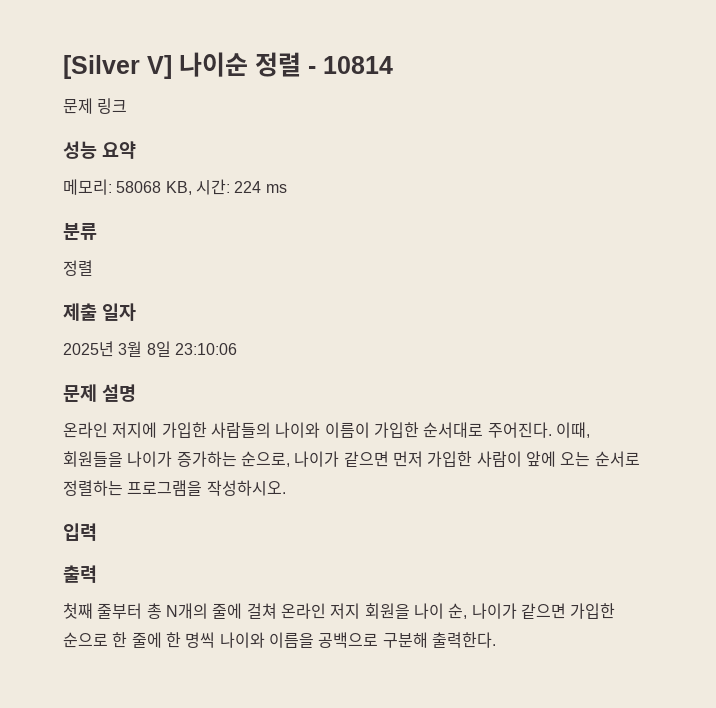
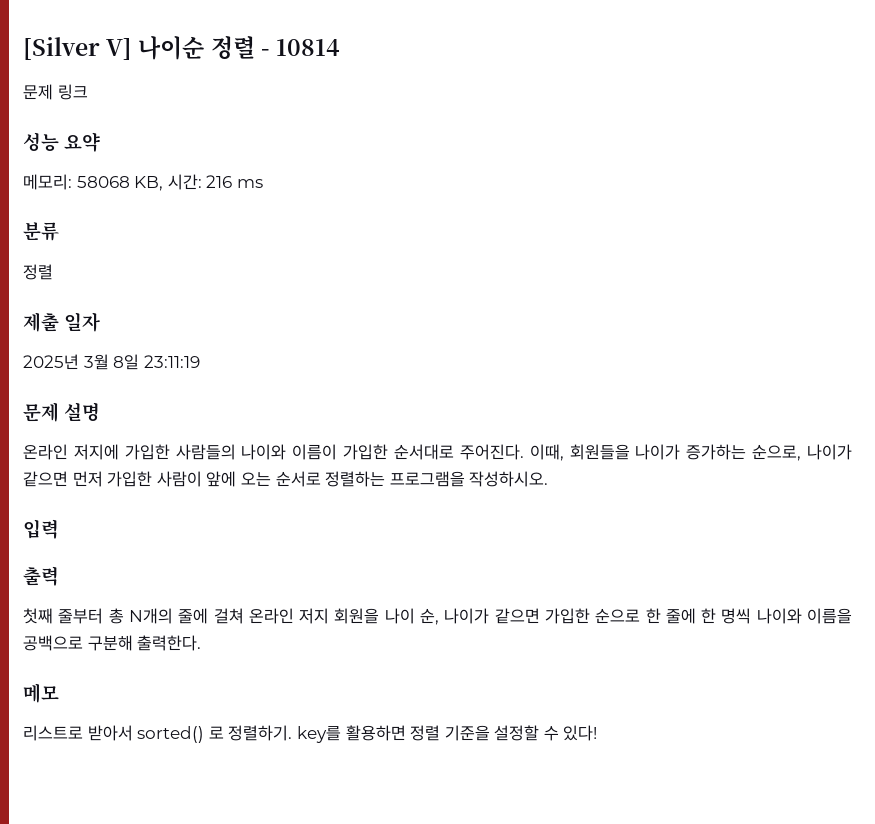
[234,181,262,193] 224 -> [206,175,233,188] 216
[174,343,237,355] 23:10:06 -> [143,355,200,368] 23:11:19
(496, 640) none -> [23,683,59,703] [23,725,598,743] // 메모 // 리스트로 받아서 sorted() 로 정렬하기. key를 활용하면 정렬 기준을 설정할 수 있다!

